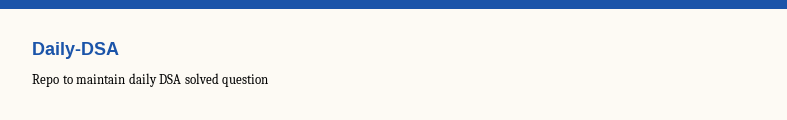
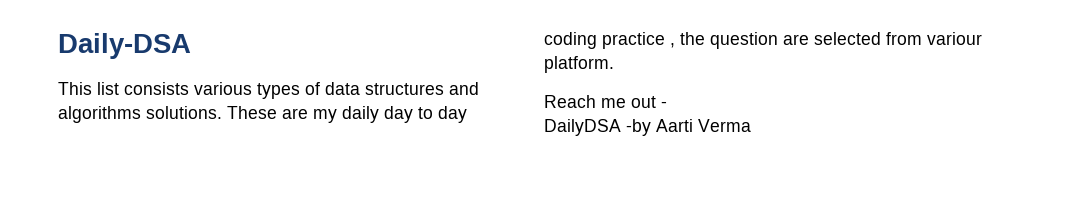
[32,73,269,87] Repo to maintain daily DSA solved question -> [58,82,479,99] [58,106,467,123] [544,32,982,49] [544,56,614,73] [544,95,667,108] [544,119,751,136] This list consists various types of data structures and algorithms solutions. These are my daily day to day coding practice , the question are selected from variour platform. // Reach me out - // DailyDSA -by Aarti Verma

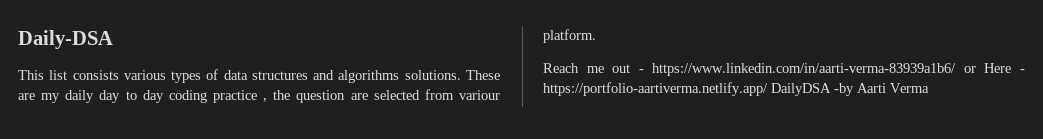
(667, 104) // -> [652,63,1025,76] [543,82,768,96] https://www.linkedin.com/in/aarti-verma-83939a1b6/ or Here - https://portfolio-aartiverma.netlify.app/

